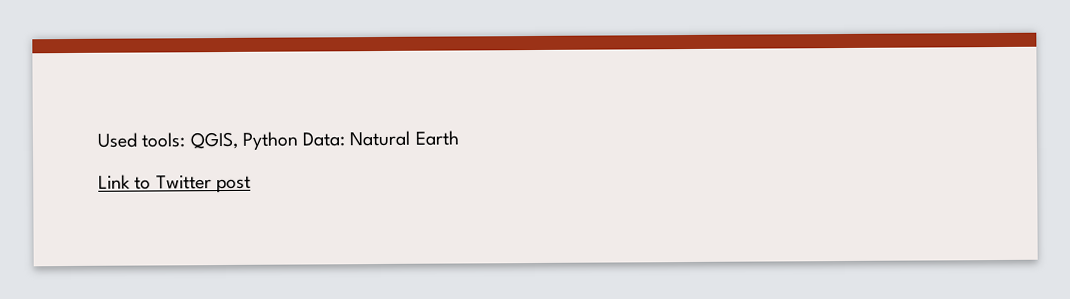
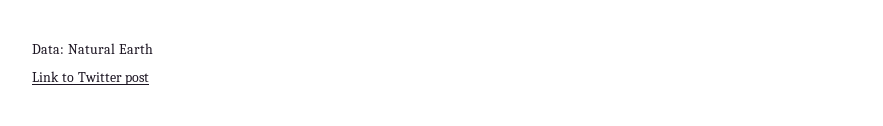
[97,131,299,151] Used tools: QGIS, Python -> (32, 49) none

